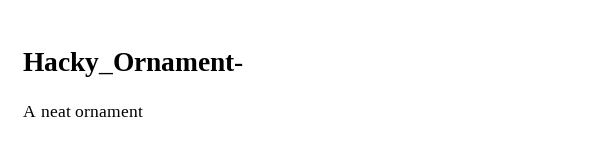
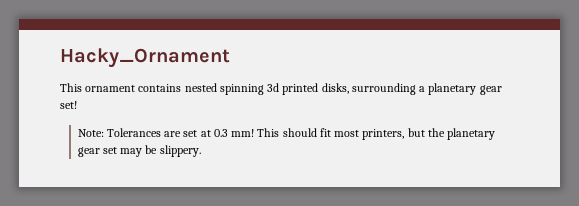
[23,52,243,77] [23,106,144,117] Hacky_Ornament- // A neat ornament -> [60,48,230,68] [60,83,502,95] [60,101,77,109] [77,128,496,140] [77,145,201,157] Hacky_Ornament // This ornament contains nested spinning 3d printed disks, surrounding a planetary gear set! // Note: Tolerances are set at 0.3 mm! This should fit most printers, but the planetary gear set may be slippery.

